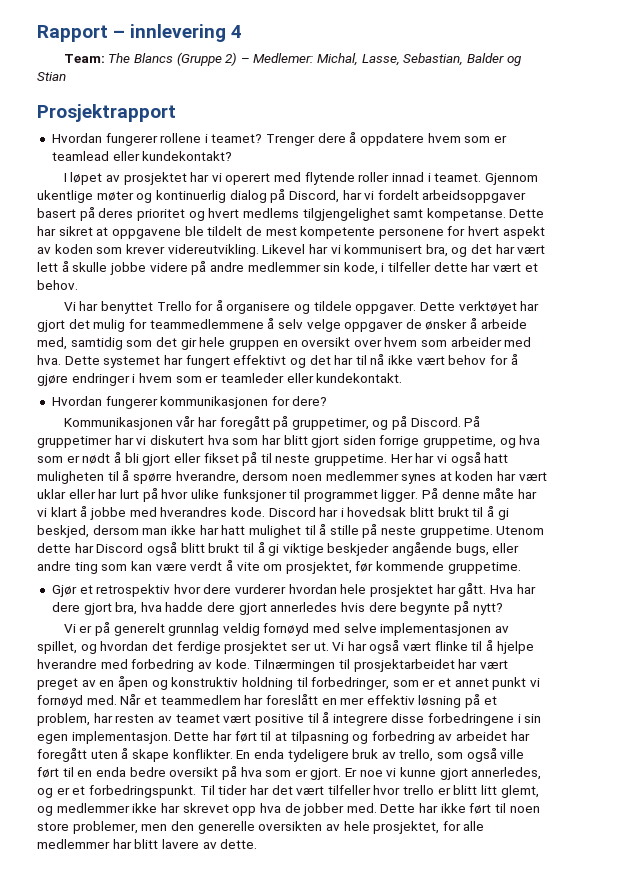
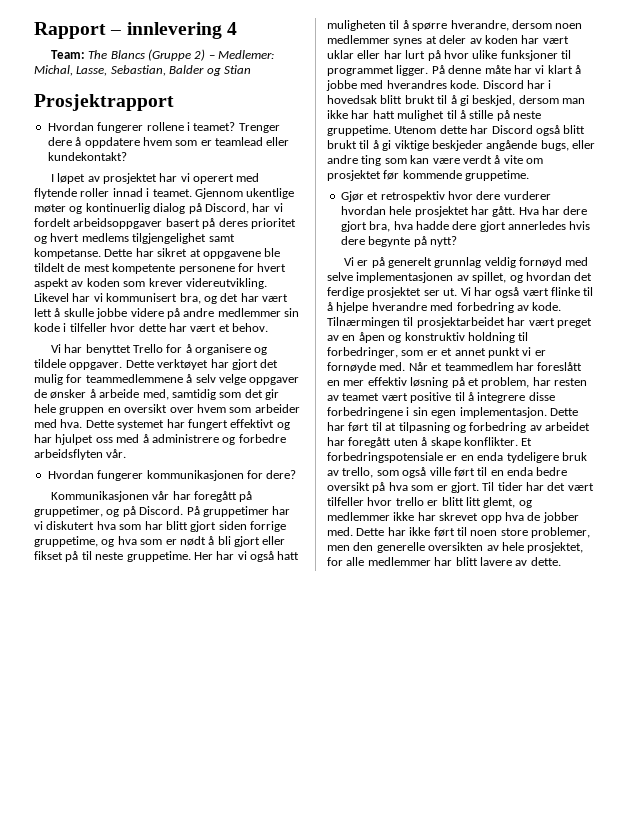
[343,262,378,275] kode, -> [34,323,60,332] kode
(432, 267) none -> [110,323,136,332] hvor
[309,354,518,365] [37,373,403,386] det har til nå ikke vært behov for å gjøre endringer i hvem som er teamleder eller kundekontakt. -> [34,434,286,445] [34,449,127,460] har hjulpet oss med å administrere og forbedre arbeidsflyten vår.
(452, 476) none -> [439,35,482,44] deler av
[285,561,352,574] prosjektet, -> [327,170,381,181] prosjektet
[37,695,83,708] fornøyd -> [534,350,546,356] [327,362,376,373] er fornøyde
[236,750,251,759] En -> [521,438,533,446] [327,452,474,463] Et forbedringspotensiale er en
[345,767,542,780] [37,785,196,798] Er noe vi kunne gjort annerledes, og er et forbedringspunkt. -> (479, 487) none

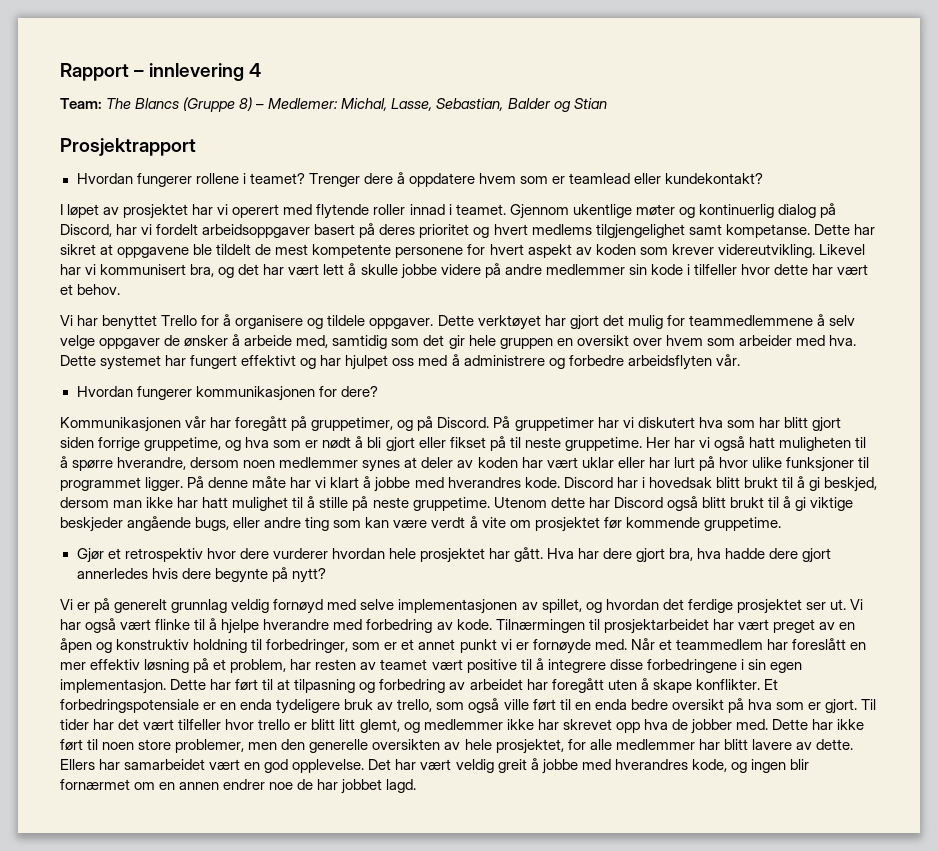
[194,49,206,61] 2) -> [239,97,253,111] 8)
(561, 561) none -> [60,758,809,774] [60,779,417,794] Ellers har samarbeidet vært en god opplevelse. Det har vært veldig greit å jobbe med hverandres kode, og ingen blir fornærmet om en annen endrer noe de har jobbet lagd.

